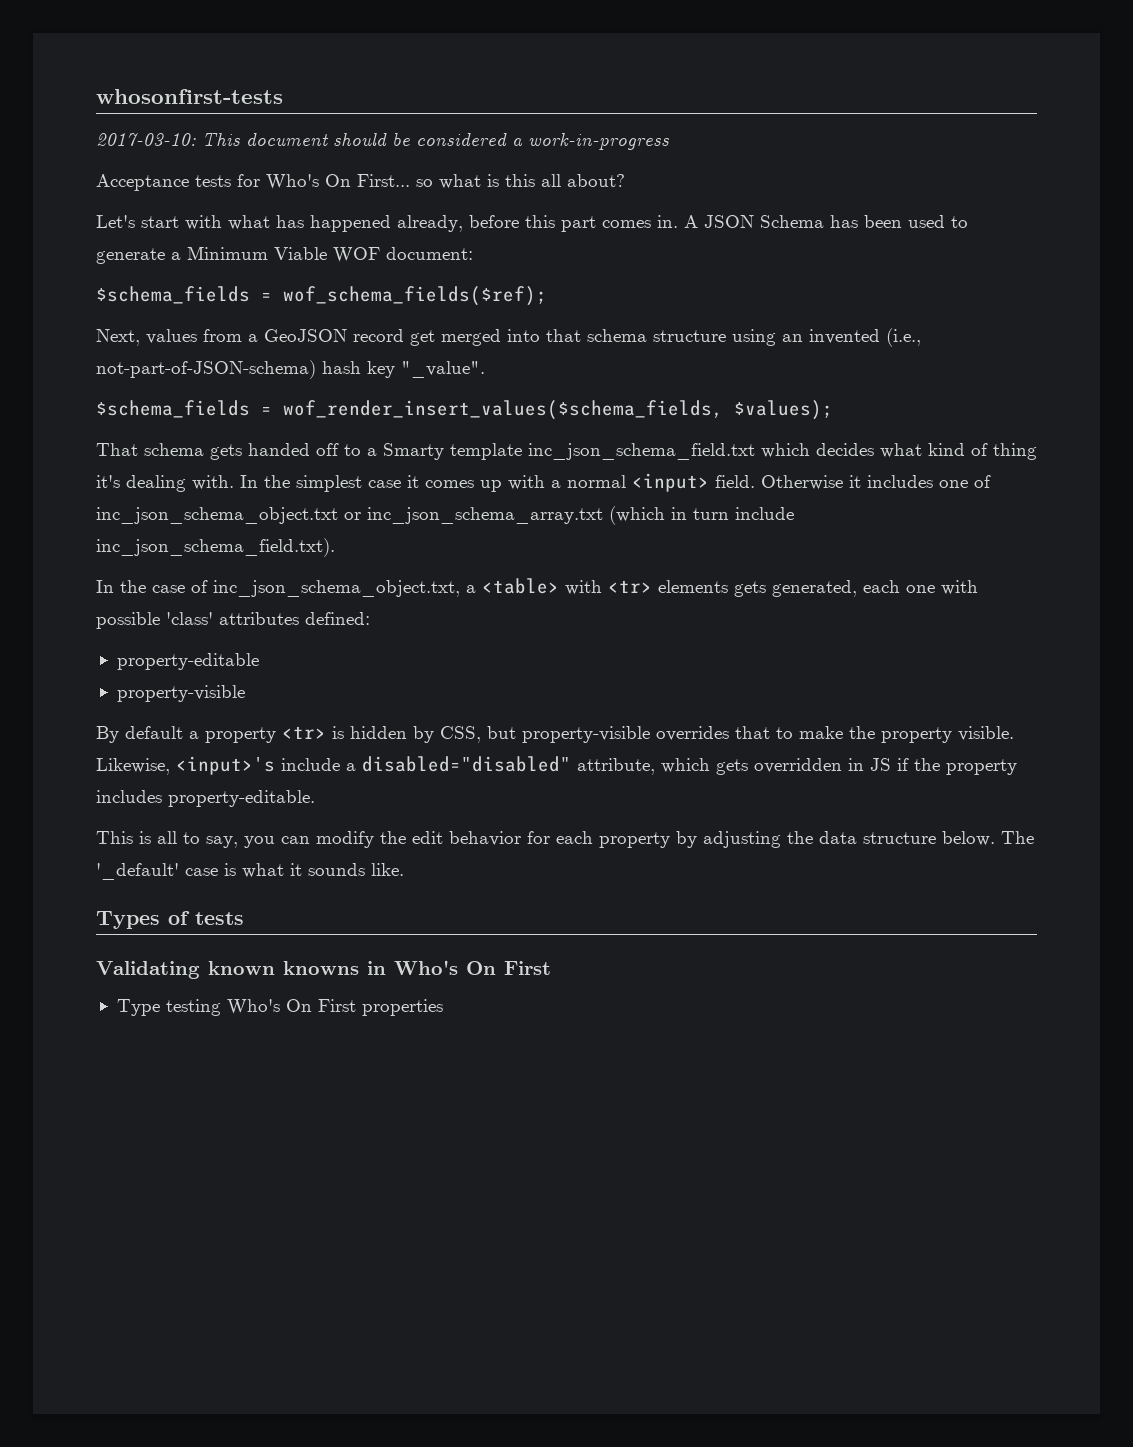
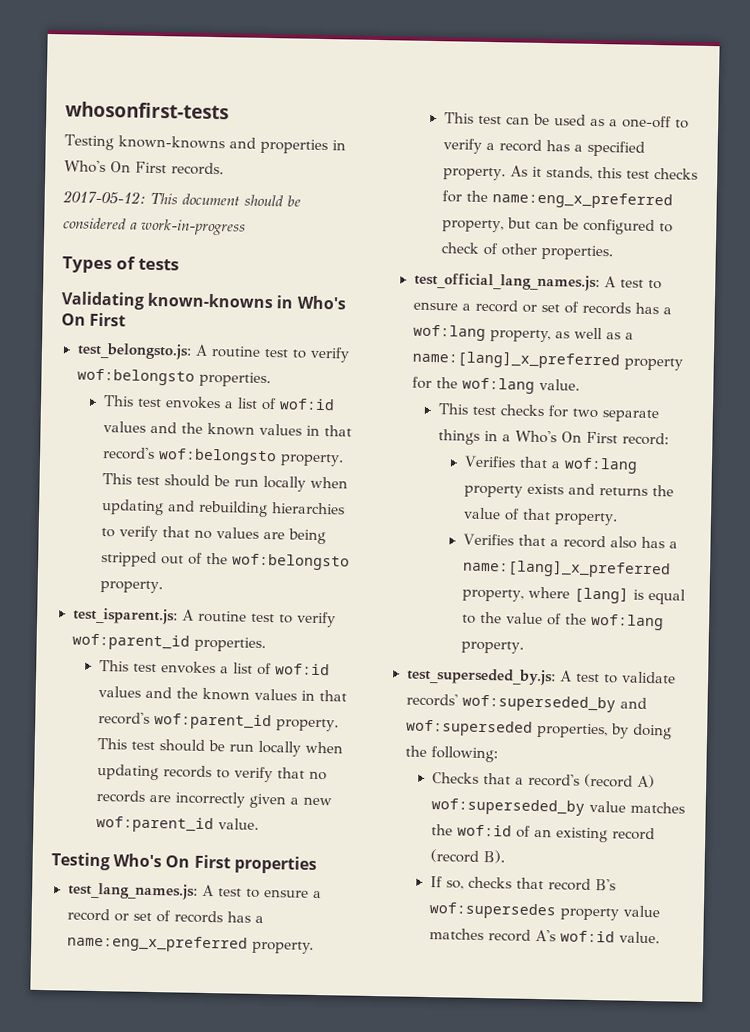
[96,133,196,146] 2017-03-10: -> [64,134,346,155] [64,160,224,176] [62,190,146,205] Testing known-knowns and properties in Who's On First records. // 2017-05-12:
[96,174,625,191] [96,215,968,232] [96,246,473,264] [96,286,547,306] [96,328,921,347] [96,360,485,379] [96,400,833,420] [96,443,1037,460] [96,473,991,492] [96,506,794,525] [96,538,335,557] [96,578,978,597] [96,612,370,629] [116,653,259,670] [116,685,245,702] [96,726,1014,743] [96,756,1017,775] [96,790,315,807] [96,831,1034,848] [96,863,404,880] // Acceptance tests for Who's On First... so what is this all about? // Let's start with what has happened already, before this part comes in. A JSON Schema has been used to generate a Minimum Viable WOF document: // $schema_fields = wof_schema_fields($ref); // Next, values from a GeoJSON record get merged into that schema structure using an invented (i.e., not-part-of-JSON-schema) hash key "_value". // $schema_fields = wof_render_insert_values($schema_fields, $values); // That schema gets handed off to a Smarty template inc_json_schema_field.txt which decides what kind of thing it's dealing with. In the simplest case it comes up with a normal <input> field. Otherwise it includes one of inc_json_schema_object.txt or inc_json_schema_array.txt (which in turn include inc_json_schema_field.txt). // In the case of inc_json_schema_object.txt, a <table> with <tr> elements gets generated, each one with possible 'class' attributes defined: // property-editable // property-visible // By default a property <tr> is hidden by CSS, but property-visible overrides that to make the property visible. Likewise, <input>'s include a disabled="disabled" attribute, which gets overridden in JS if the property includes property-editable. // This is all to say, you can modify the edit behavior for each property by adjusting the data structure below. The '_default' case is what it sounds like. -> (246, 227) none
[208,961,359,975] known knowns -> [147,292,274,309] known-knowns
[116,999,443,1016] Type testing Who's On First properties -> [76,342,350,363] [76,368,271,388] [102,395,335,411] [102,421,352,437] [101,447,344,467] [101,473,348,492] [100,499,345,518] [100,525,326,545] [100,551,350,571] [99,580,163,594] [72,607,336,628] [71,633,266,653] [98,660,330,676] [97,685,347,702] [97,711,339,732] [96,737,343,757] [96,763,327,783] [95,789,332,809] [95,815,259,834] [51,852,317,874] [67,882,322,900] [66,908,264,924] [66,934,315,954] [443,112,689,129] [442,138,645,157] [442,165,698,181] [441,190,673,210] [441,217,673,236] [440,242,613,261] [413,272,662,292] [412,299,672,315] [412,324,635,343] [411,349,683,371] [411,376,580,394] [437,403,659,423] [437,429,669,446] [463,455,638,474] [463,483,674,498] [462,507,618,526] [462,533,678,549] [461,558,671,579] [461,586,686,605] [461,611,664,631] [460,640,524,654] [405,667,677,686] [405,693,647,713] [405,719,672,740] [404,745,498,763] [431,772,655,789] [430,798,685,816] [430,824,655,843] [429,849,505,864] [429,876,616,891] [428,902,660,921] [428,928,660,944] test_belongsto.js: A routine test to verify wof:belongsto properties. // This test envokes a list of wof:id values and the known values in that record's wof:belongsto property. This test should be run locally when updating and rebuilding hierarchies to verify that no values are being stripped out of the wof:belongsto property. // test_isparent.js: A routine test to verify wof:parent_id properties. // This test envokes a list of wof:id values and the known values in that record's wof:parent_id property. This test should be run locally when updating records to verify that no records are incorrectly given a new wof:parent_id value. // Testing Who's On First properties // test_lang_names.js: A test to ensure a record or set of records has a name:eng_x_preferred property. // This test can be used as a one-off to verify a record has a specified property. As it stands, this test checks for the name:eng_x_preferred property, but can be configured to check of other properties. // test_official_lang_names.js: A test to ensure a record or set of records has a wof:lang property, as well as a name:[lang]_x_preferred property for the wof:lang value. // This test checks for two separate things in a Who's On First record: // Verifies that a wof:lang property exists and returns the value of that property. // Verifies that a record also has a name:[lang]_x_preferred property, where [lang] is equal to the value of the wof:lang property. // test_superseded_by.js: A test to validate records' wof:superseded_by and wof:superseded properties, by doing the following: // Checks that a record's (record A) wof:superseded_by value matches the wof:id of an existing record (record B). // If so, checks that record B's wof:supersedes property value matches record A's wof:id value.

